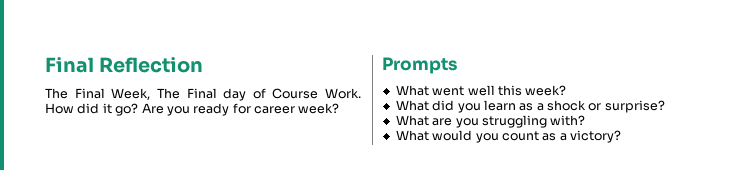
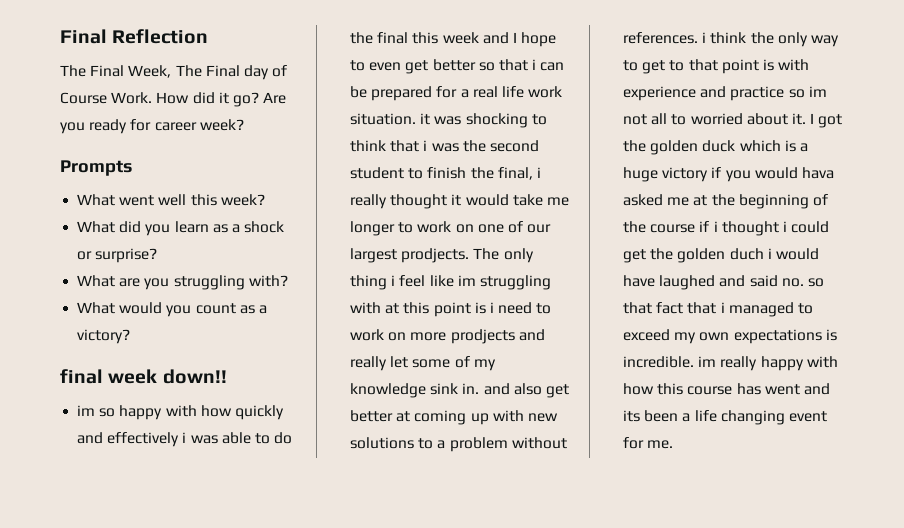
(621, 136) none -> [60,369,227,384] [77,405,284,420] [77,432,293,447] [350,32,557,47] [350,59,565,74] [350,86,563,101] [350,113,547,128] [350,140,539,152] [350,167,541,180] [350,194,569,209] [350,221,552,236] [350,248,534,263] [350,275,551,290] [350,302,552,317] [350,329,545,344] [350,356,496,371] [350,383,569,398] [350,410,558,425] [350,437,567,452] [623,32,839,47] [623,59,810,74] [623,86,827,101] [623,113,843,128] [623,140,808,155] [623,167,834,182] [623,194,828,209] [623,221,830,236] [623,248,819,263] [623,275,824,290] [623,302,813,317] [623,329,837,344] [623,356,838,371] [623,383,830,395] [623,410,827,425] [623,437,674,449] // final week down!! // im so happy with how quickly and effectively i was able to do the final this week and I hope to even get better so that i can be prepared for a real life work situation. it was shocking to think that i was the second student to finish the final, i really thought it would take me longer to work on one of our largest prodjects. The only thing i feel like im struggling with at this point is i need to work on more prodjects and really let some of my knowledge sink in. and also get better at coming up with new solutions to a problem without references. i think the only way to get to that point is with experience and practice so im not all to worried about it. I got the golden duck which is a huge victory if you would hava asked me at the beginning of the course if i thought i could get the golden duch i would have laughed and said no. so that fact that i managed to exceed my own expectations is incredible. im really happy with how this course has went and its been a life changing event for me.

